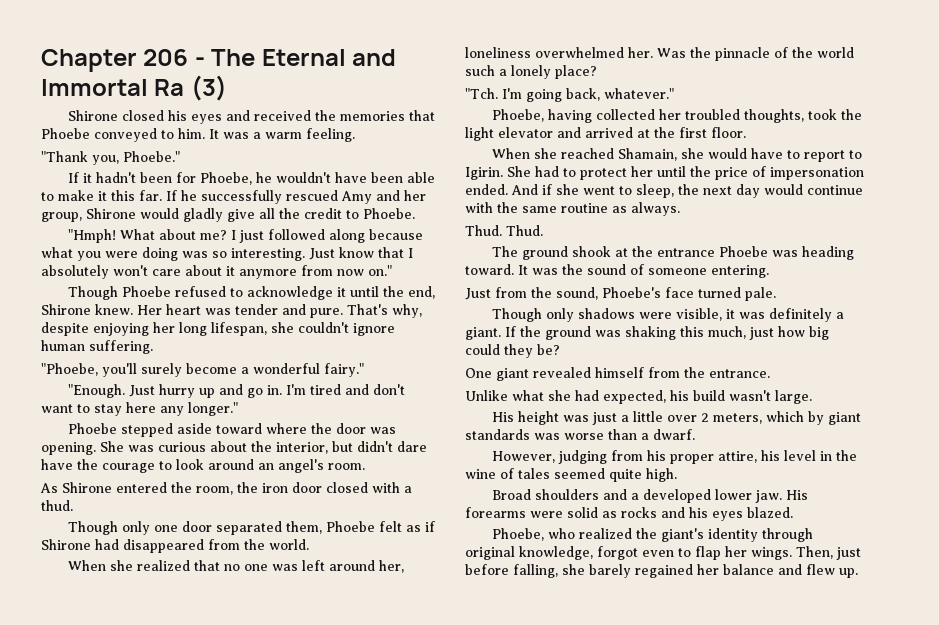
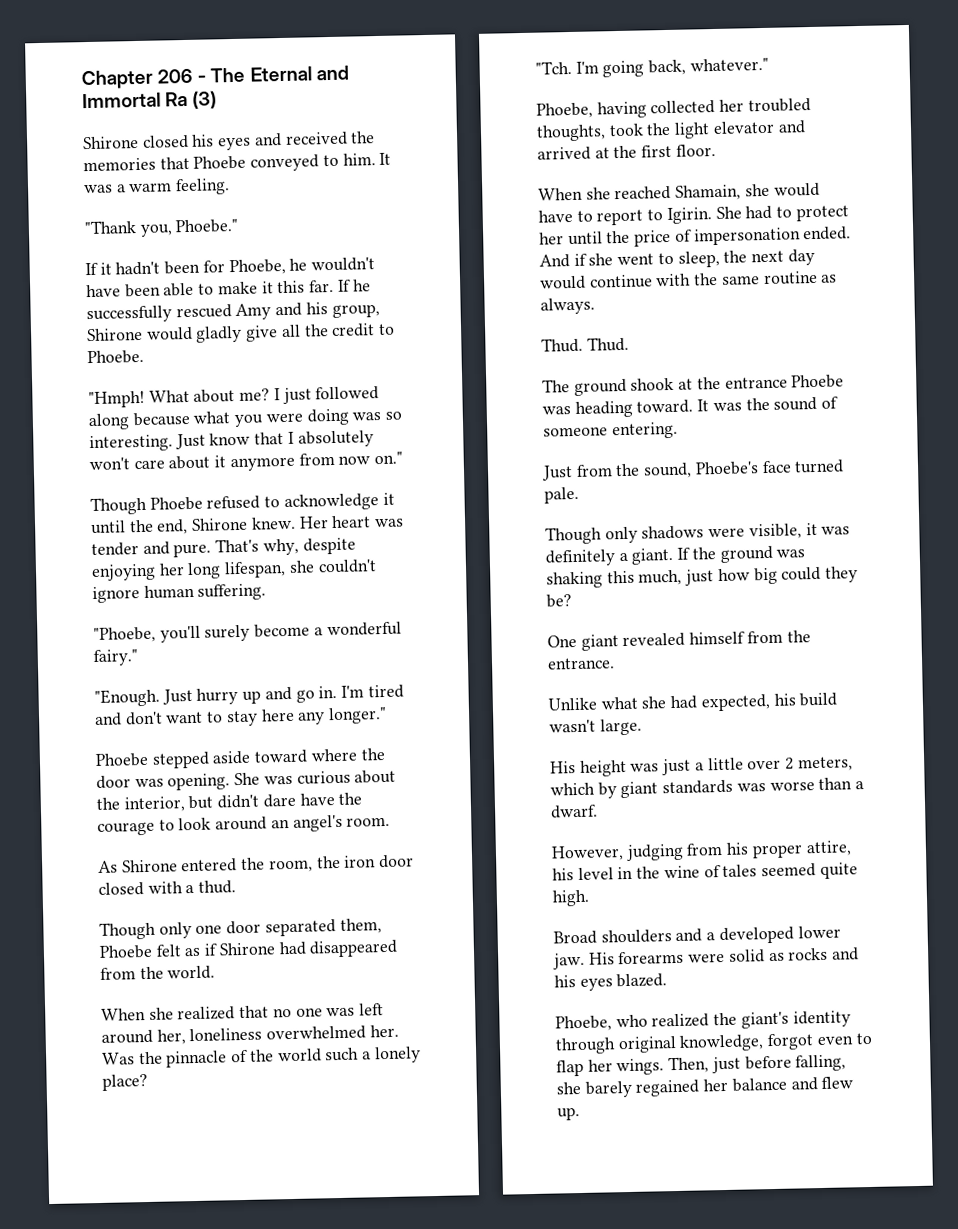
[404,190,426,201] her -> [305,302,328,315] his

